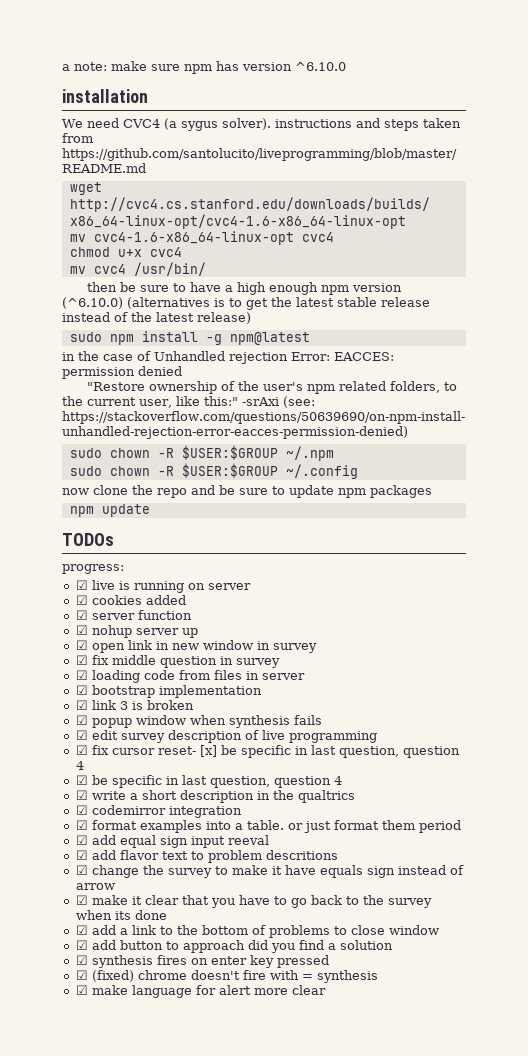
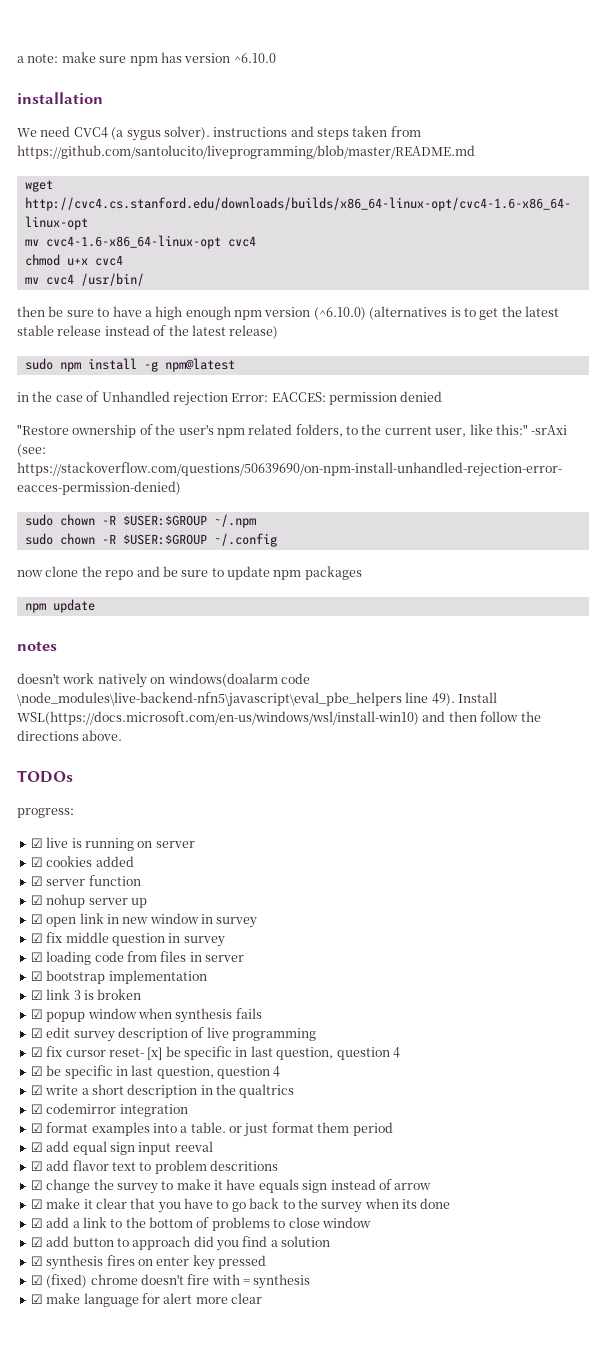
(150, 510) none -> [17,641,57,651] [17,673,310,688] [17,692,498,707] [17,711,541,725] [17,730,123,741] // notes // doesn't work natively on windows(doalarm code \node_modules\live-backend-nfn5\javascript\eval_pbe_helpers line 49). Install WSL(https://docs.microsoft.com/en-us/windows/wsl/install-win10) and then follow the directions above.

